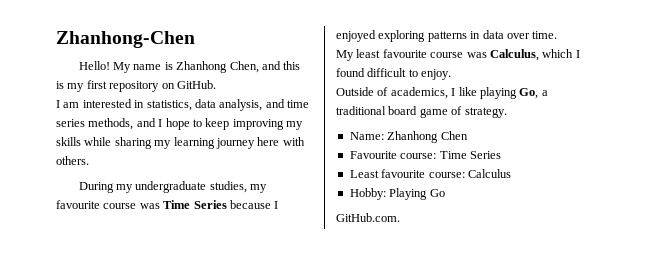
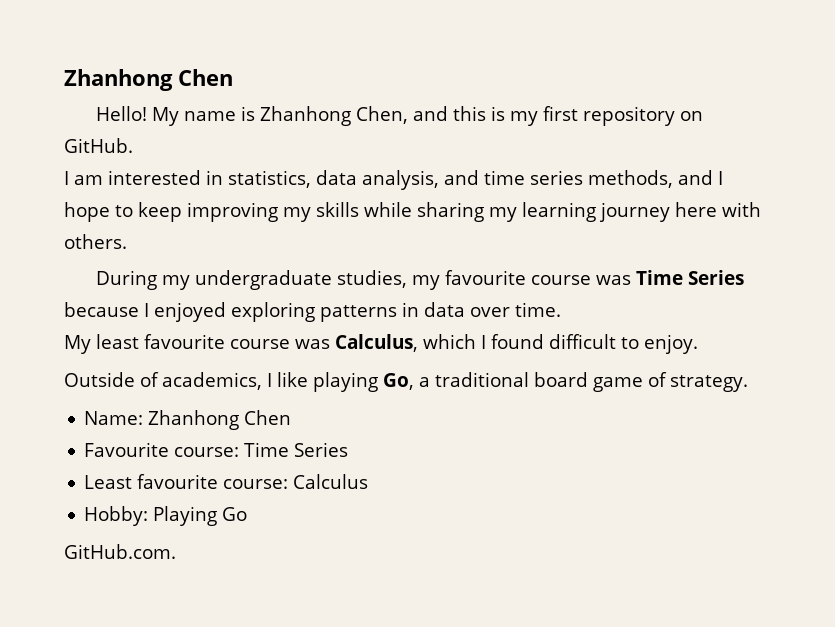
[56,31,195,48] Zhanhong-Chen -> [64,69,233,91] Zhanhong Chen

